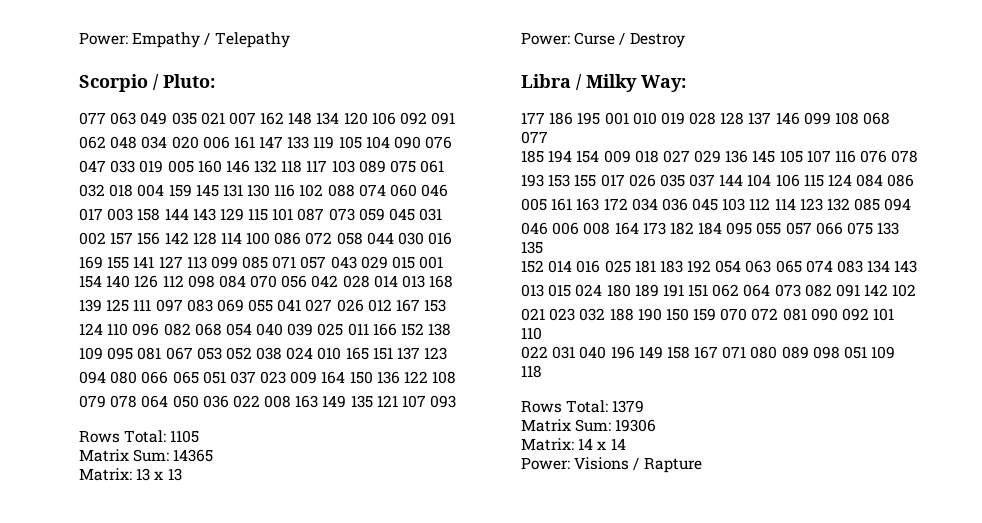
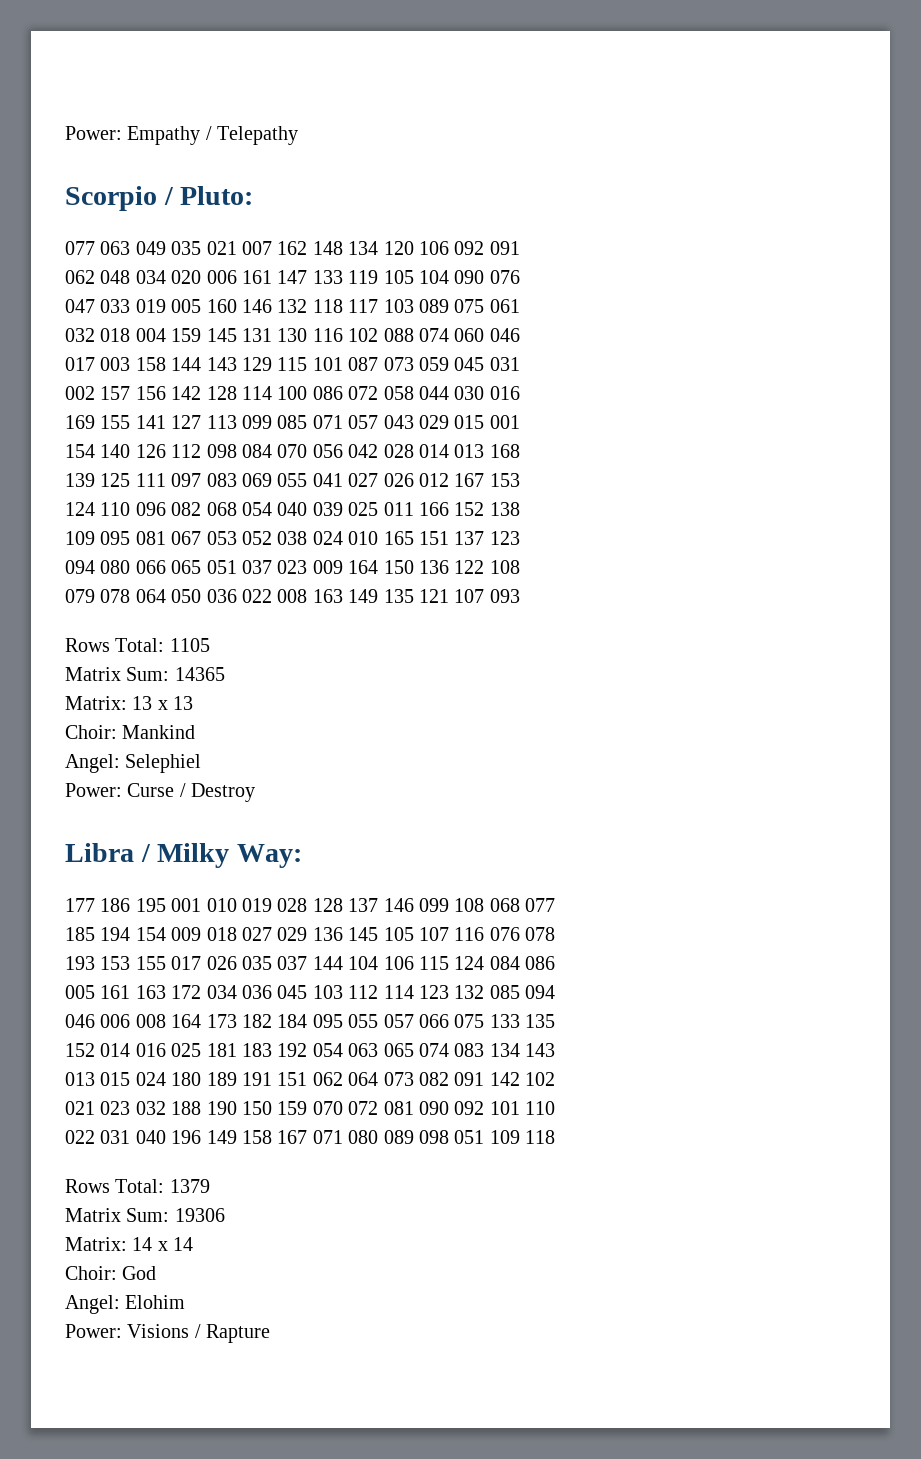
(182, 474) none -> [65,725,196,739] [65,754,202,773] // Choir: Mankind // Angel: Selephiel
(626, 444) none -> [65,1266,157,1280] [65,1295,186,1314] // Choir: God // Angel: Elohim

